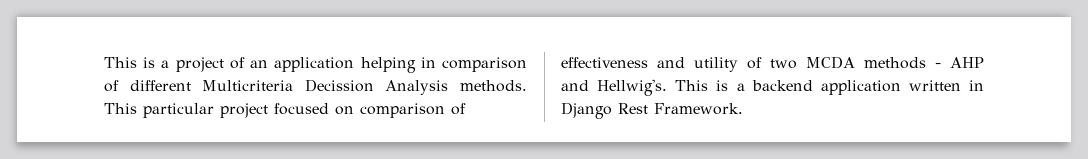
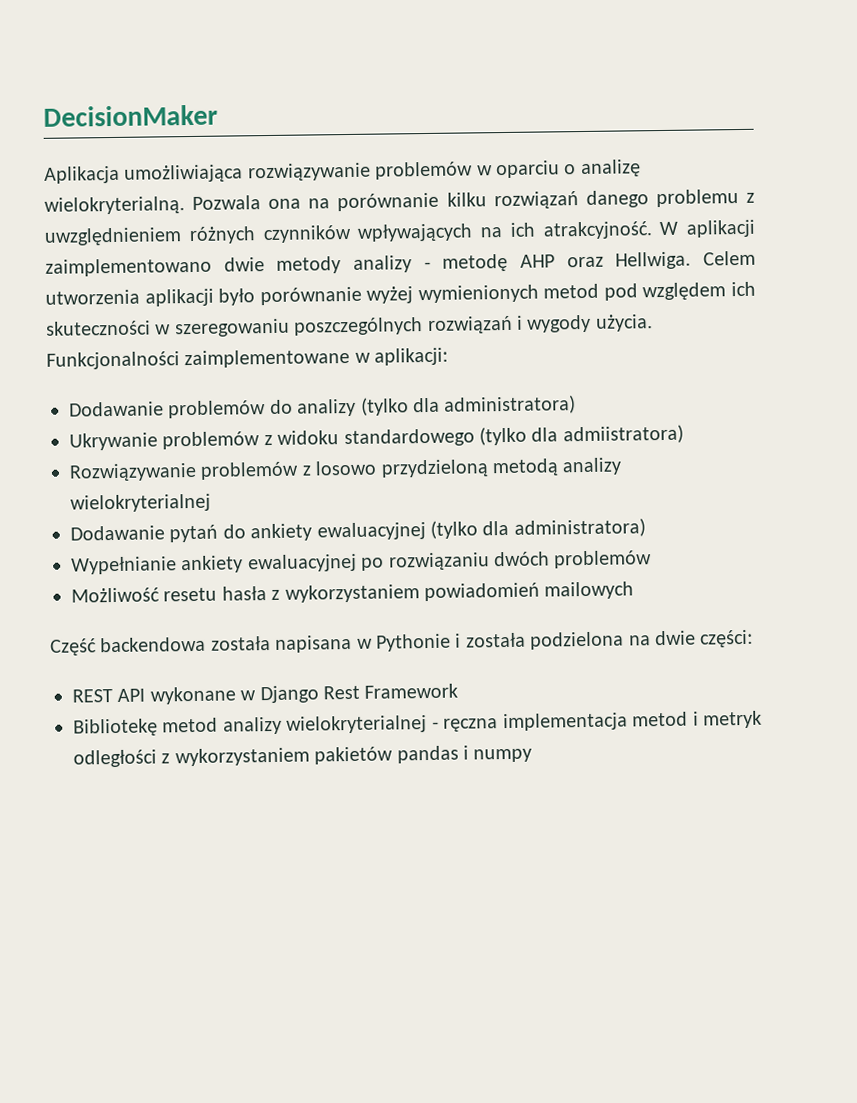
[104,57,527,73] [104,79,527,95] [104,103,466,118] [561,56,984,72] [561,79,984,96] [561,102,743,119] This is a project of an application helping in comparison of different Multicriteria Decission Analysis methods. This particular project focused on comparison of effectiveness and utility of two MCDA methods - AHP and Hellwig's. This is a backend application written in Django Rest Framework. -> [43,104,218,127] [44,159,641,184] [44,189,755,215] [44,219,756,246] [45,250,756,277] [45,281,756,307] [46,314,653,338] [46,347,449,370] [69,395,577,419] [69,424,684,451] [69,457,623,482] [70,493,211,513] [70,518,646,543] [71,550,653,575] [71,581,635,603] [50,629,754,656] [72,683,459,705] [73,710,763,737] [73,745,533,768] DecisionMaker // Aplikacja umożliwiająca rozwiązywanie problemów w oparciu o analizę wielokryterialną. Pozwala ona na porównanie kilku rozwiązań danego problemu z uwzględnieniem różnych czynników wpływających na ich atrakcyjność. W aplikacji zaimplementowano dwie metody analizy - metodę AHP oraz Hellwiga. Celem utworzenia aplikacji było porównanie wyżej wymienionych metod pod względem ich skuteczności w szeregowaniu poszczególnych rozwiązań i wygody użycia. Funkcjonalności zaimplementowane w aplikacji: // Dodawanie problemów do analizy (tylko dla administratora) // Ukrywanie problemów z widoku standardowego (tylko dla admiistratora) // Rozwiązywanie problemów z losowo przydzieloną metodą analizy wielokryterialnej // Dodawanie pytań do ankiety ewaluacyjnej (tylko dla administratora) // Wypełnianie ankiety ewaluacyjnej po rozwiązaniu dwóch problemów // Możliwość resetu hasła z wykorzystaniem powiadomień mailowych // Część backendowa została napisana w Pythonie i została podzielona na dwie części: // REST API wykonane w Django Rest Framework // Bibliotekę metod analizy wielokryterialnej - ręczna implementacja metod i metryk odległości z wykorzystaniem pakietów pandas i numpy

